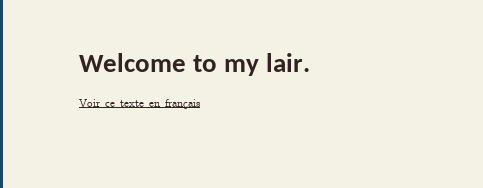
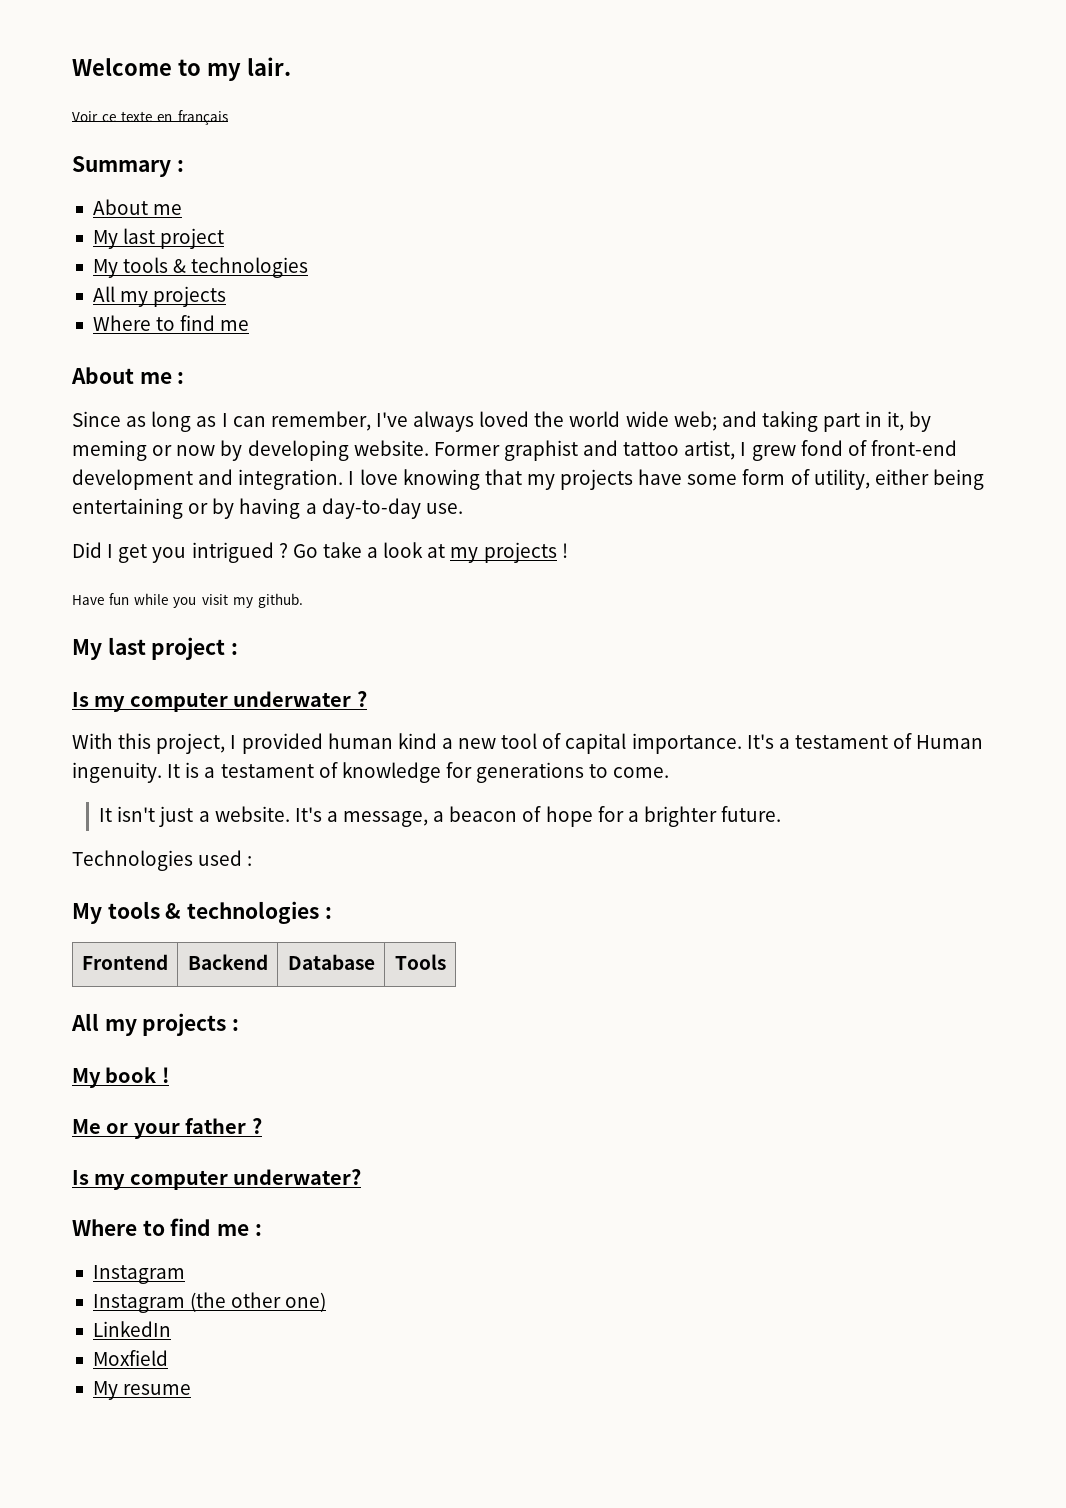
(200, 104) none -> [72,156,184,177] [92,199,183,215] [92,228,225,249] [92,257,309,278] [92,286,227,307] [92,315,250,331] [71,367,185,384] [72,411,932,432] [72,440,957,461] [72,469,984,490] [72,498,463,519] [72,542,568,563] [72,593,303,608] [72,637,239,660] [72,691,367,712] [72,733,984,754] [72,762,670,783] [99,806,782,827] [72,850,253,871] [72,901,332,924] [82,954,168,970] [187,954,268,970] [287,954,375,970] [394,954,446,970] [71,1013,240,1036] [72,1067,169,1088] [72,1118,262,1139] [72,1169,362,1190] [72,1218,262,1236] [92,1265,185,1284] [92,1292,327,1313] [92,1321,171,1337] [92,1350,168,1366] [92,1381,192,1400] // Summary : // About me // My last project // My tools & technologies // All my projects // Where to find me // About me : // Since as long as I can remember, I've always loved the world wide web; and taking part in it, by meming or now by developing website. Former graphist and tattoo artist, I grew fond of front-end development and integration. I love knowing that my projects have some form of utility, either being entertaining or by having a day-to-day use. // Did I get you intrigued ? Go take a look at my projects ! // Have fun while you visit my github. // My last project : // Is my computer underwater ? // With this project, I provided human kind a new tool of capital importance. It's a testament of Human ingenuity. It is a testament of knowledge for generations to come. // It isn't just a website. It's a message, a beacon of hope for a brighter future. // Technologies used : // My tools & technologies : // Frontend | Backend | Database | Tools // All my projects : // My book ! // Me or your father ? // Is my computer underwater? // Where to find me : // Instagram // Instagram (the other one) // LinkedIn // Moxfield // My resume

